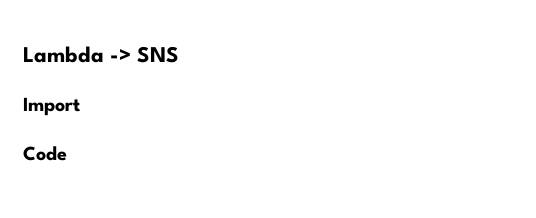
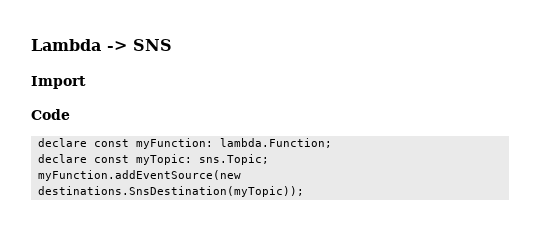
(67, 153) none -> [37,138,332,149] [37,154,269,165] [37,170,241,181] [37,186,304,197] // declare const myFunction: lambda.Function; // declare const myTopic: sns.Topic; // myFunction.addEventSource(new destinations.SnsDestination(myTopic));

